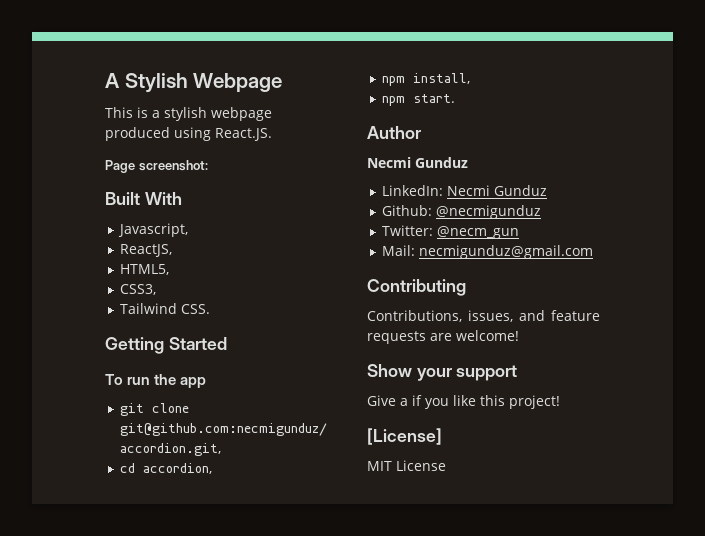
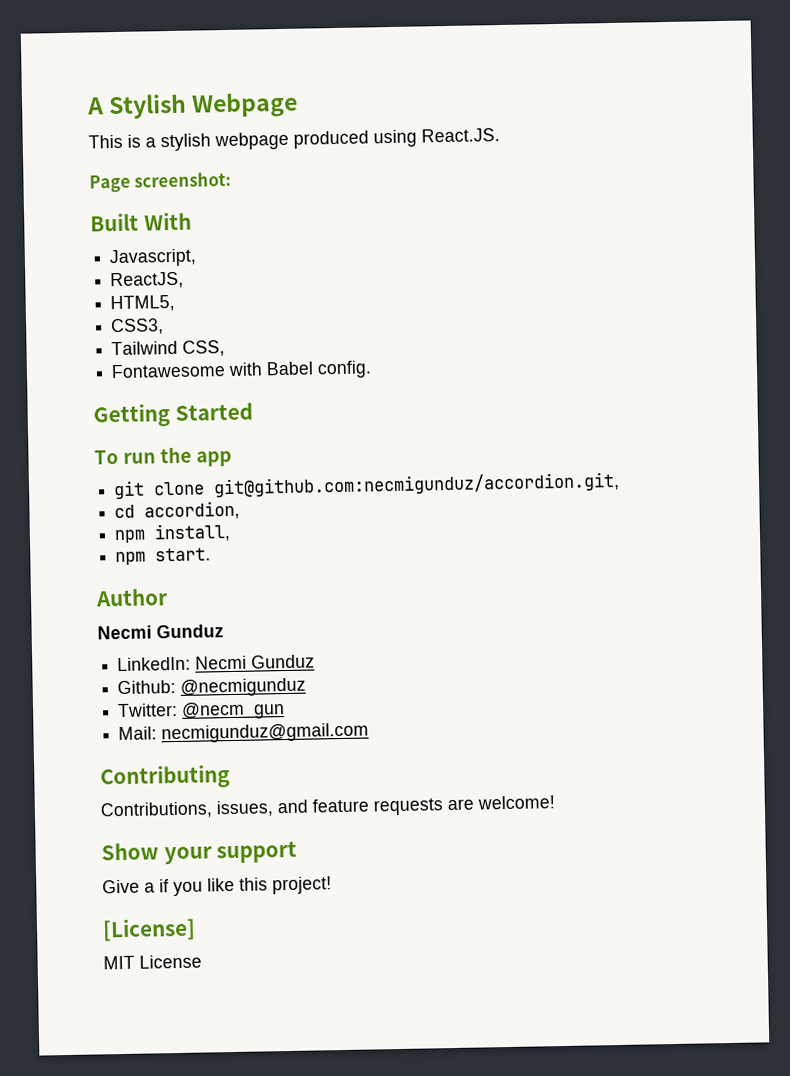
[180,304,210,314] CSS. -> [182,340,226,357] [111,360,373,379] CSS, // Fontawesome with Babel config.

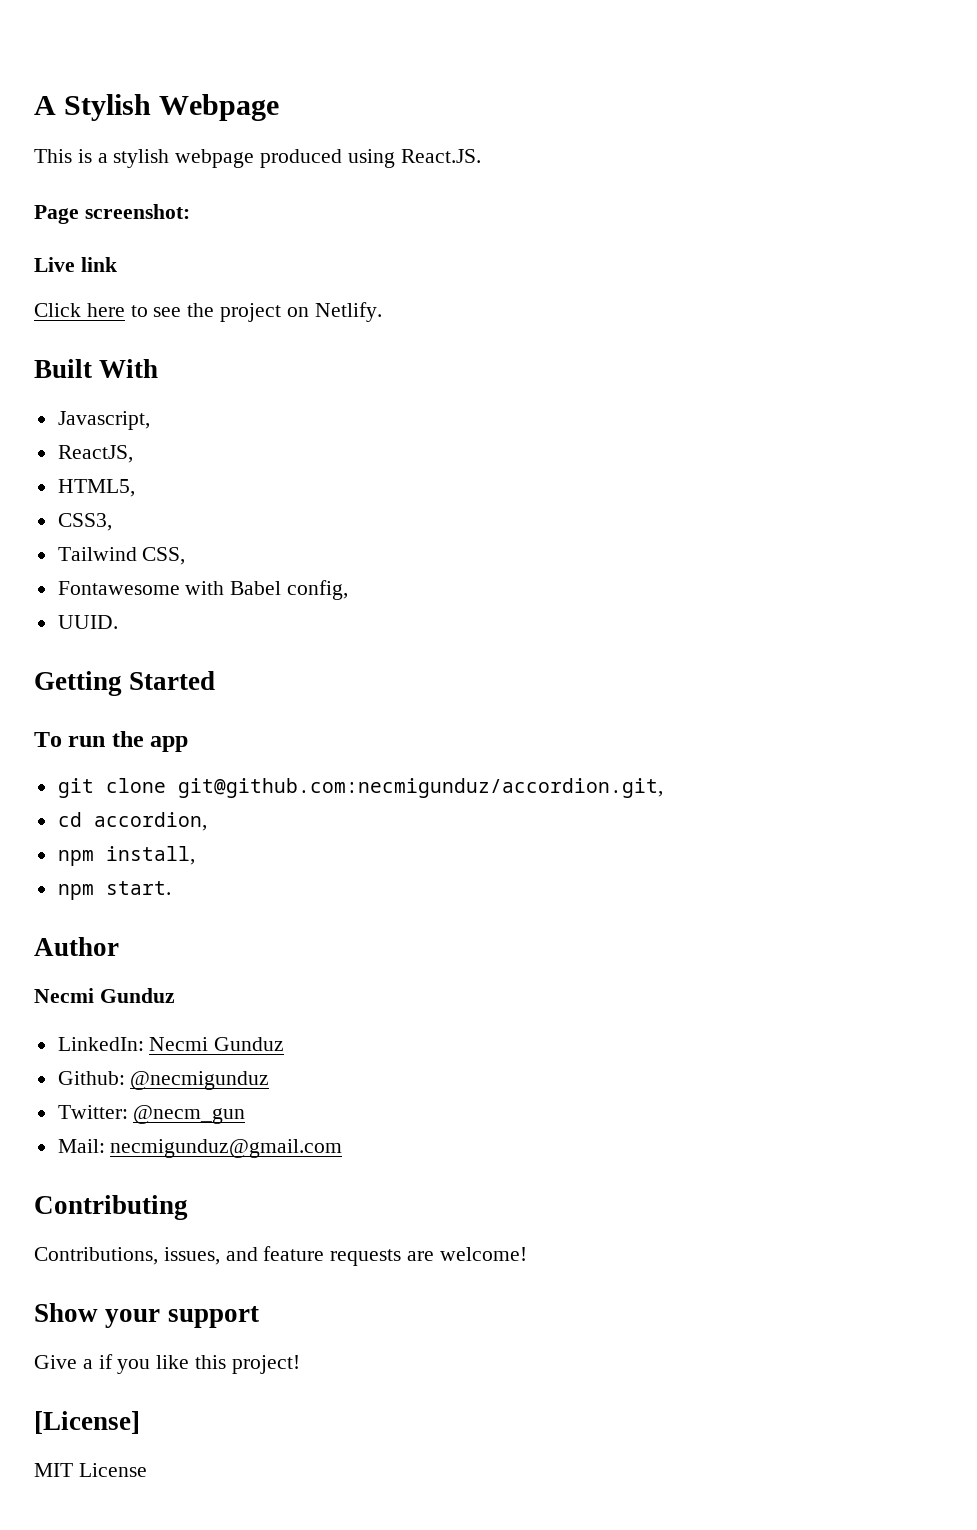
(232, 179) none -> [34,257,117,272] [34,302,382,322] // Live link // Click here to see the project on Netlify.
[317,360,373,379] config. -> [287,580,349,600] [57,615,118,629] config, // UUID.

